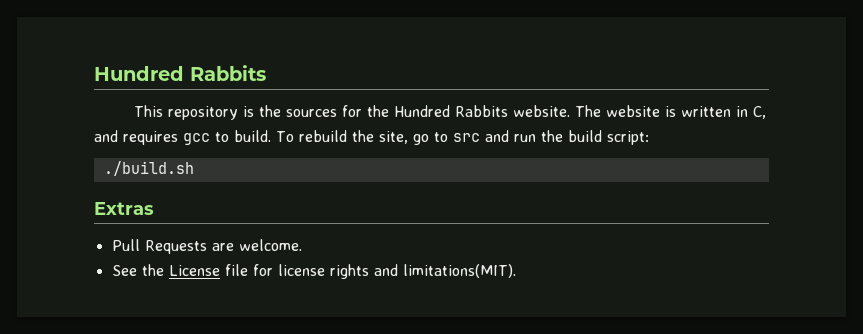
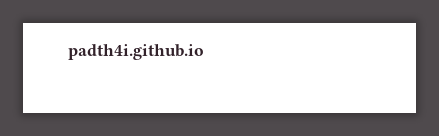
[94,65,266,81] [134,105,767,120] [94,130,649,145] [103,161,194,176] [94,202,154,215] [111,239,302,254] [111,264,516,279] Hundred Rabbits // This repository is the sources for the Hundred Rabbits website. The website is written in C, and requires gcc to build. To rebuild the site, go to src and run the build script: // ./build.sh // Extras // Pull Requests are welcome. // See the License file for license rights and limitations(MIT). -> [68,44,204,60] padth4i.github.io

